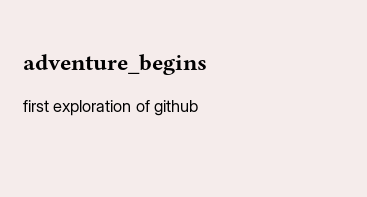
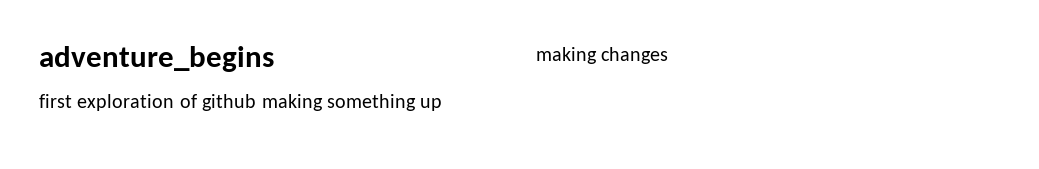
(199, 108) none -> [261,94,443,111] [536,47,669,64] making something up making changes

